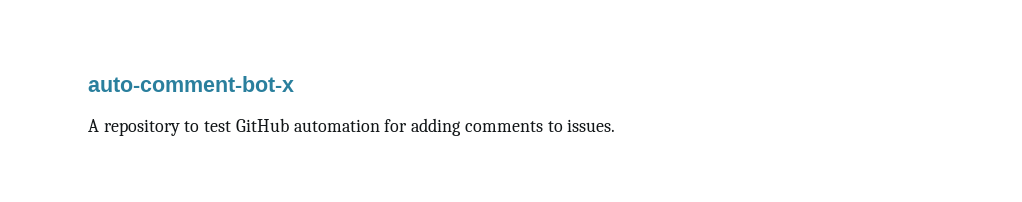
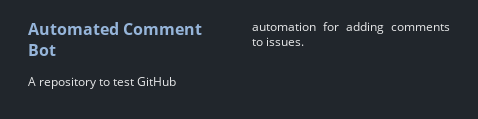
[88,76,294,92] auto-comment-bot-x -> [28,22,203,35] [28,44,56,56] Automated Comment Bot

